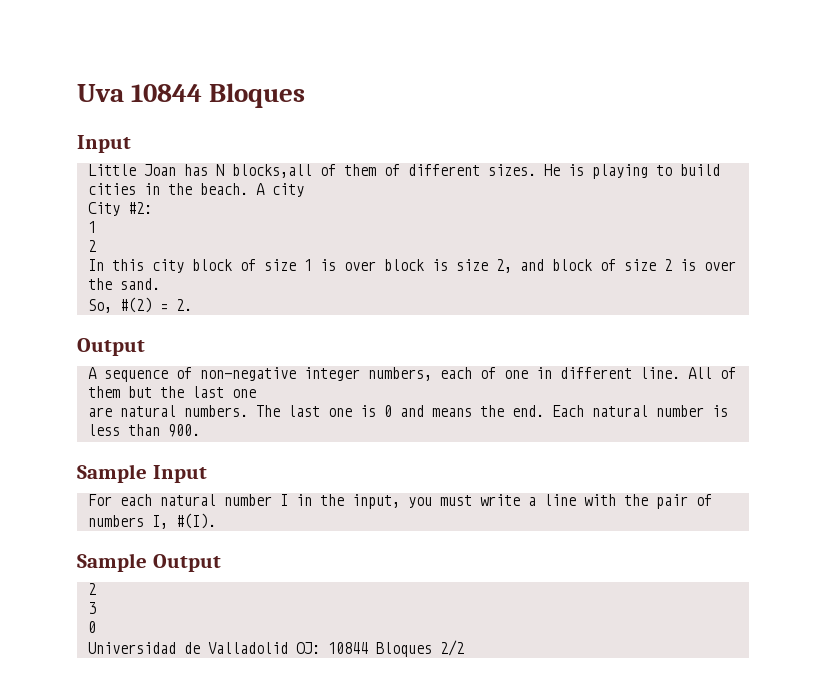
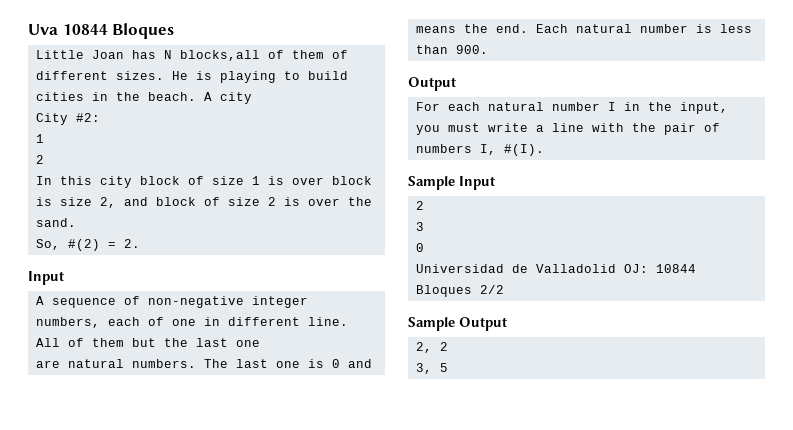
[77,135,131,153] // Input -> (175, 31) none
[77,338,145,356] Output -> [28,271,64,285] Input
[77,464,207,483] Sample Input -> [408,77,456,91] Output
[152,554,221,572] Output -> [459,176,495,190] Input
(464, 648) none -> [408,317,507,331] [415,342,448,353] [415,363,448,374] // Sample Output // 2, 2 // 3, 5

